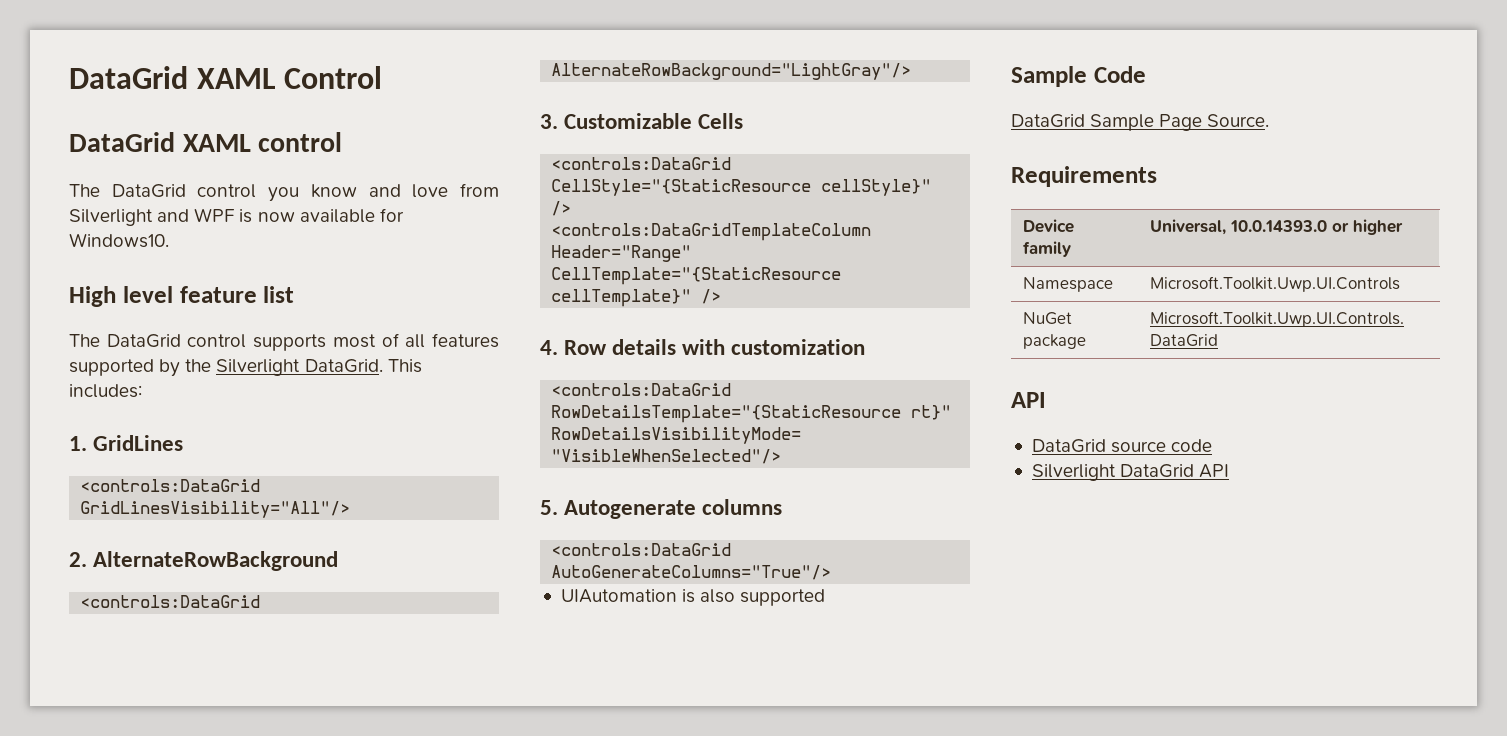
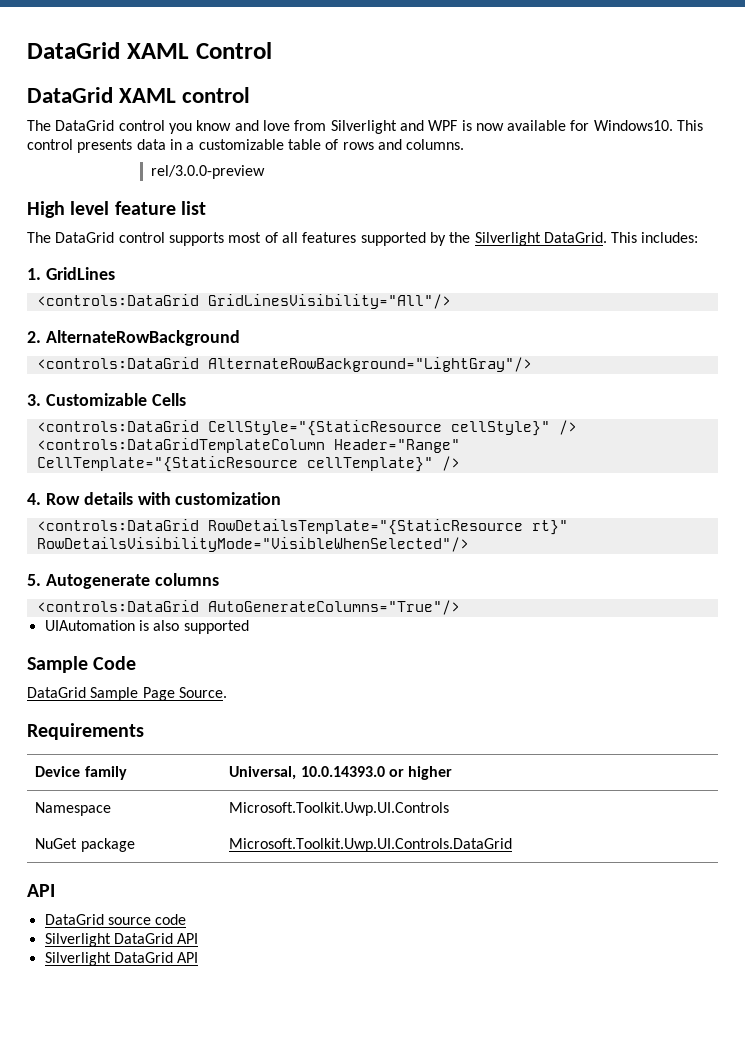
(169, 240) none -> [677,120,704,131] [27,139,465,153] [151,165,266,179] This control presents data in a customizable table of rows and columns. // rel/3.0.0-preview
(1230, 471) none -> [44,952,199,966] // Silverlight DataGrid API

